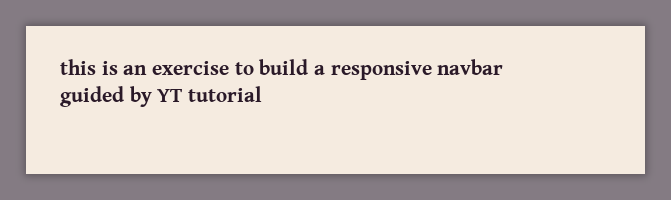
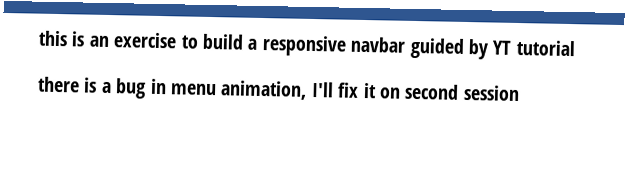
(263, 94) none -> [37,76,520,102] // there is a bug in menu animation, I'll fix it on second session

